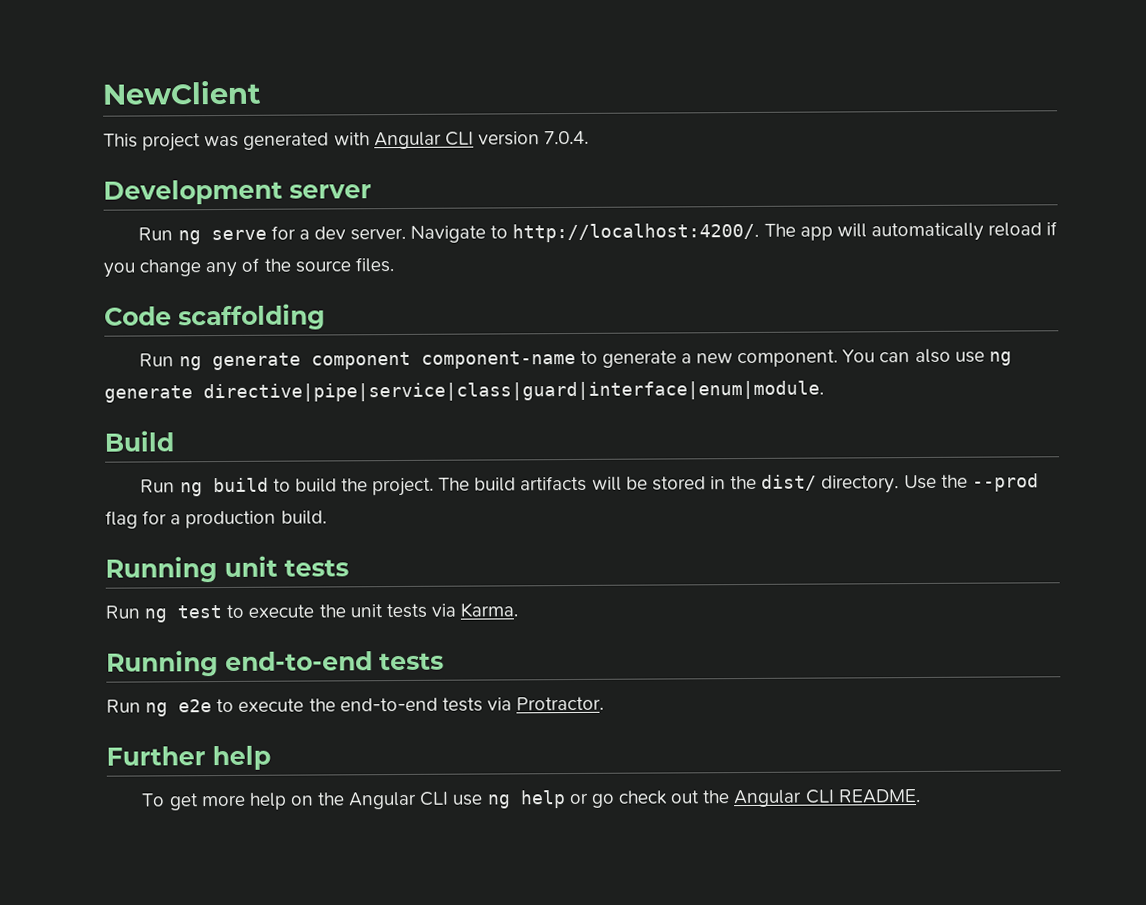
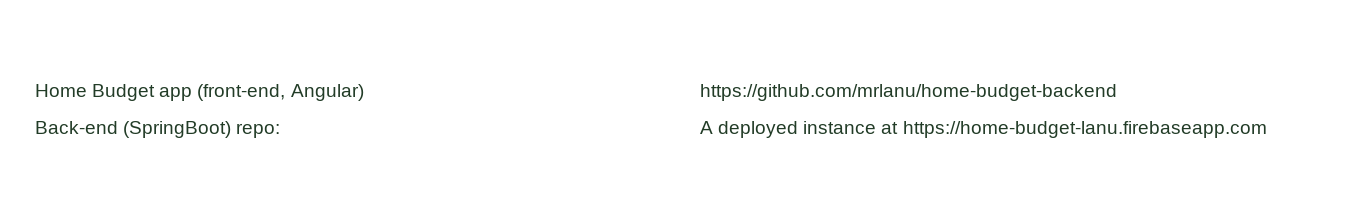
[102,79,261,105] [103,130,590,152] [103,179,372,205] [138,221,1058,245] [103,257,394,278] [104,303,326,331] [139,348,1012,371] [104,380,824,403] [104,430,174,452] [140,473,1039,497] [105,510,327,529] [105,555,349,583] [105,602,519,623] [106,650,444,677] [106,696,605,717] [106,745,271,771] [141,789,921,811] NewClient // This project was generated with Angular CLI version 7.0.4. // Development server // Run ng serve for a dev server. Navigate to http://localhost:4200/. The app will automatically reload if you change any of the source files. // Code scaffolding // Run ng generate component component-name to generate a new component. You can also use ng generate directive|pipe|service|class|guard|interface|enum|module. // Build // Run ng build to build the project. The build artifacts will be stored in the dist/ directory. Use the --prod flag for a production build. // Running unit tests // Run ng test to execute the unit tests via Karma. // Running end-to-end tests // Run ng e2e to execute the end-to-end tests via Protractor. // Further help // To get more help on the Angular CLI use ng help or go check out the Angular CLI README. -> [35,84,364,101] [35,121,281,138] [700,84,1117,101] [700,121,1267,138] Home Budget app (front-end, Angular) // Back-end (SpringBoot) repo: https://github.com/mrlanu/home-budget-backend // A deployed instance at https://home-budget-lanu.firebaseapp.com

